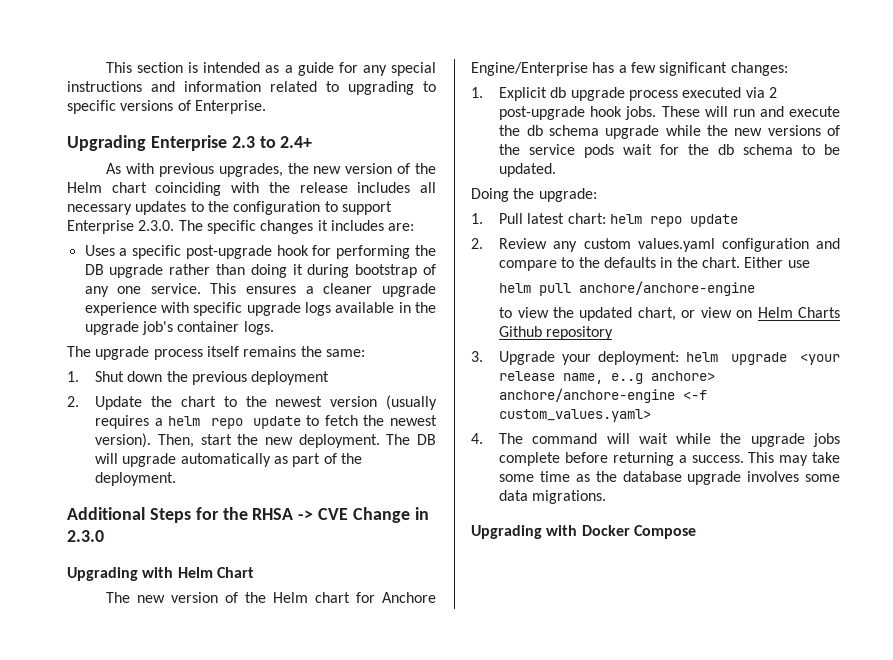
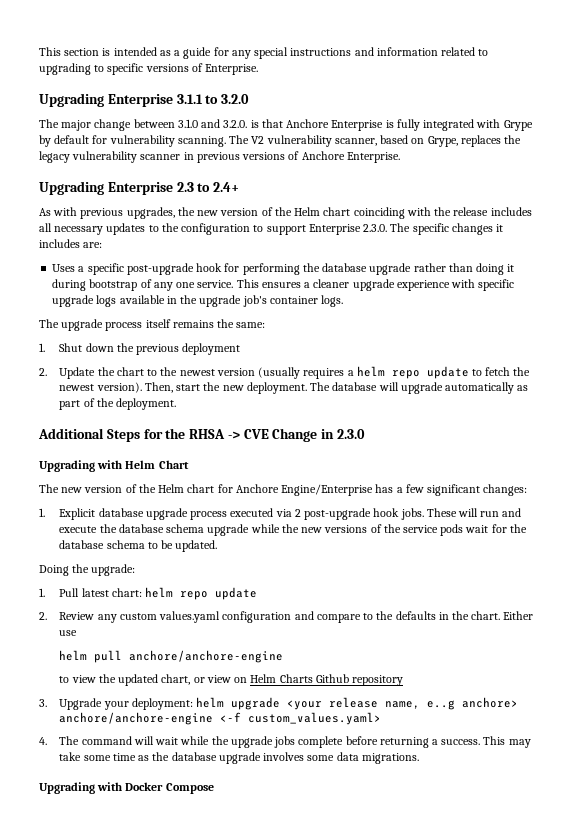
(266, 107) none -> [39,93,250,107] [39,119,533,131] [39,135,522,147] [39,151,400,163] // Upgrading Enterprise 3.1.1 to 3.2.0 // The major change between 3.1.0 and 3.2.0. is that Anchore Enterprise is fully integrated with Grype by default for vulnerability scanning. The V2 vulnerability scanner, based on Grype, replaces the legacy vulnerability scanner in previous versions of Anchore Enterprise.
[84,264,104,275] DB -> [322,263,368,272] database
[417,434,436,445] DB -> [332,382,378,391] database
[550,87,567,98] db -> [98,508,144,517] database
[526,125,543,136] db -> [118,524,164,533] database
[718,144,735,155] db -> [59,540,105,549] database

